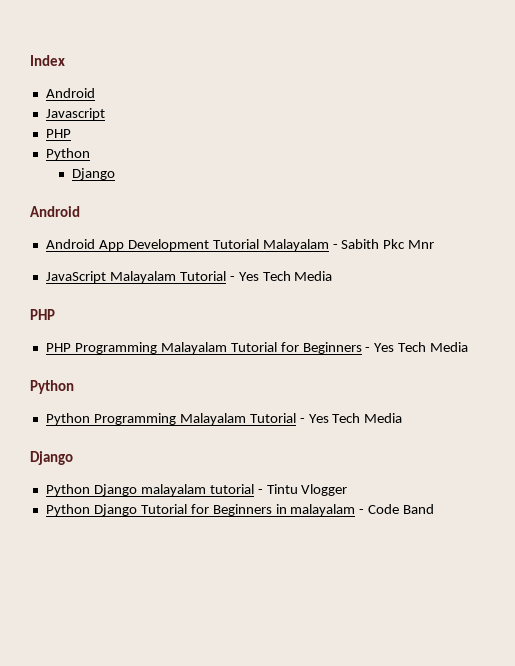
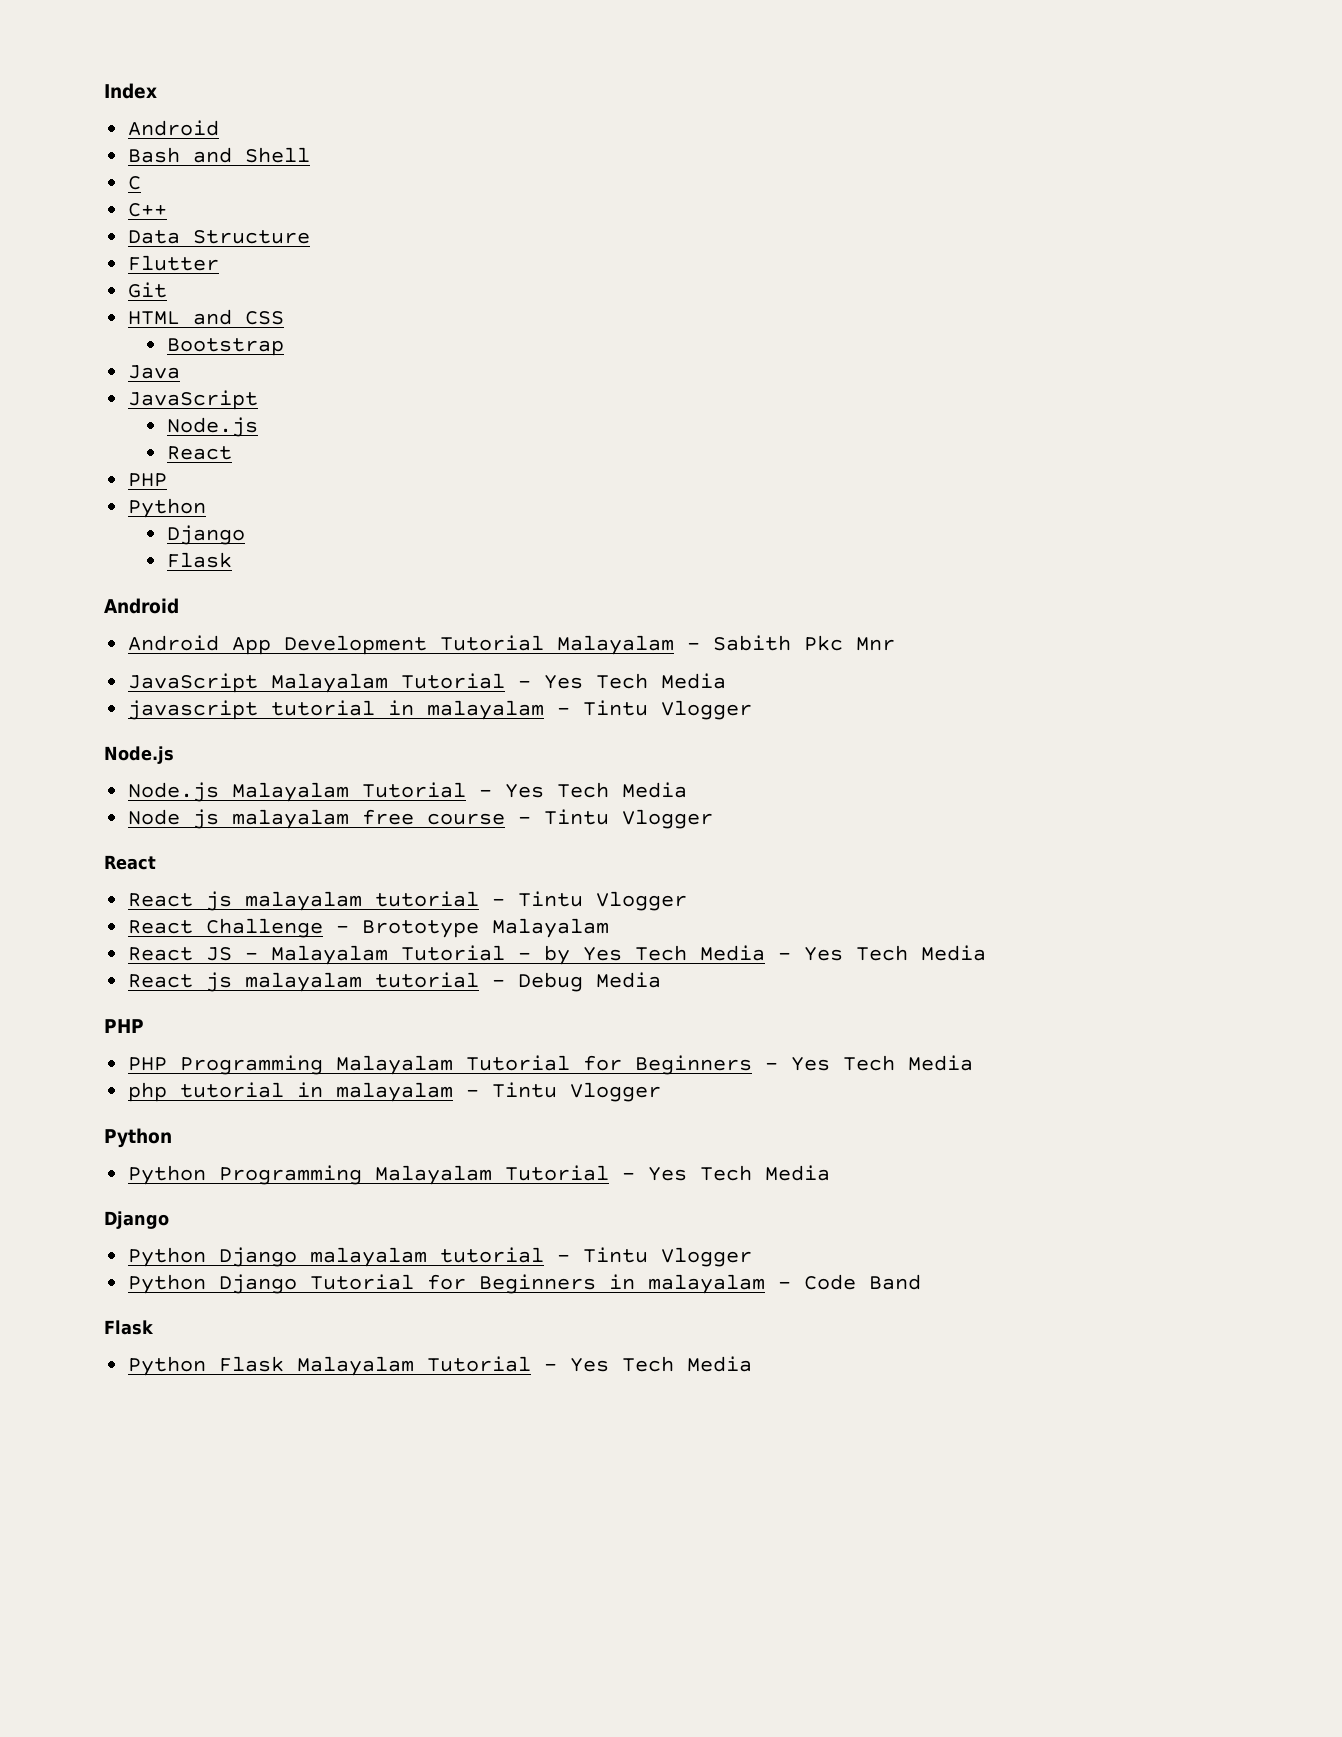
[45,108,105,120] Javascript -> [128,147,311,163] [128,176,142,190] [128,203,168,217] [128,230,311,244] [128,255,220,271] [128,282,168,298] [128,309,285,325] [167,338,285,356] [128,365,181,379] [128,390,259,410] [167,417,259,437] [167,446,233,460] Bash and Shell // C // C++ // Data Structure // Flutter // Git // HTML and CSS // Bootstrap // Java // JavaScript // Node.js // React
(115, 174) none -> [167,552,233,568] // Flask
(333, 276) none -> [128,700,753,720] [104,746,174,764] [128,782,688,802] [128,809,714,829] [104,855,156,870] [128,891,688,911] [128,918,610,938] [128,945,987,965] [128,972,662,992] // javascript tutorial in malayalam - Tintu Vlogger // Node.js // Node.js Malayalam Tutorial - Yes Tech Media // Node js malayalam free course - Tintu Vlogger // React // React js malayalam tutorial - Tintu Vlogger // React Challenge - Brototype Malayalam // React JS - Malayalam Tutorial - by Yes Tech Media - Yes Tech Media // React js malayalam tutorial - Debug Media
(469, 347) none -> [128,1082,662,1102] // php tutorial in malayalam - Tintu Vlogger
(435, 509) none -> [104,1320,154,1335] [128,1356,753,1376] // Flask // Python Flask Malayalam Tutorial - Yes Tech Media

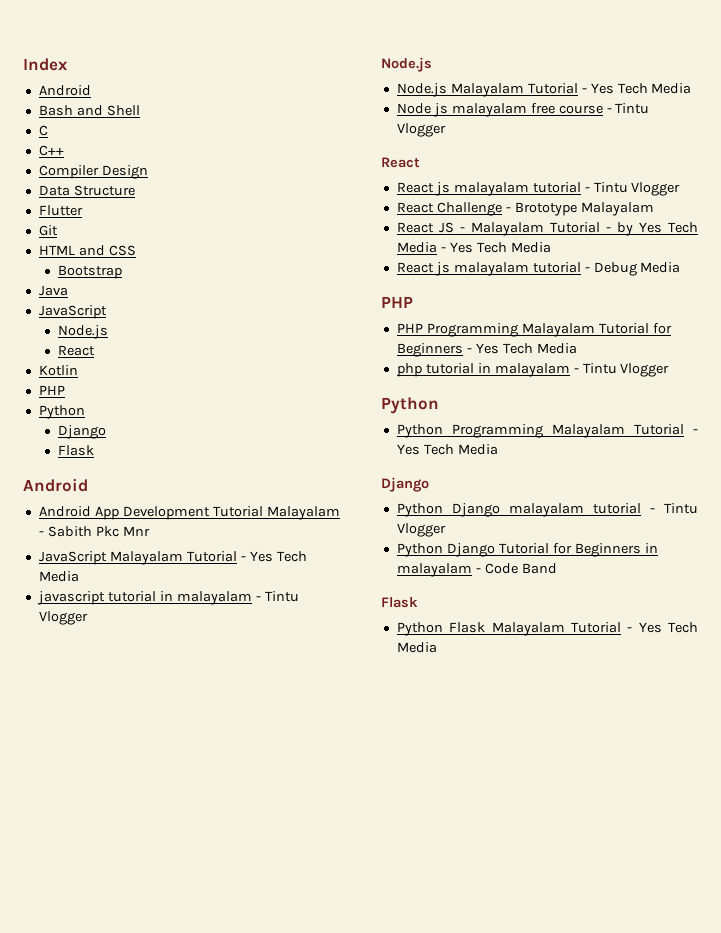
(168, 210) none -> [38,165,148,179] // Compiler Design
(233, 453) none -> [38,365,78,376] // Kotlin

